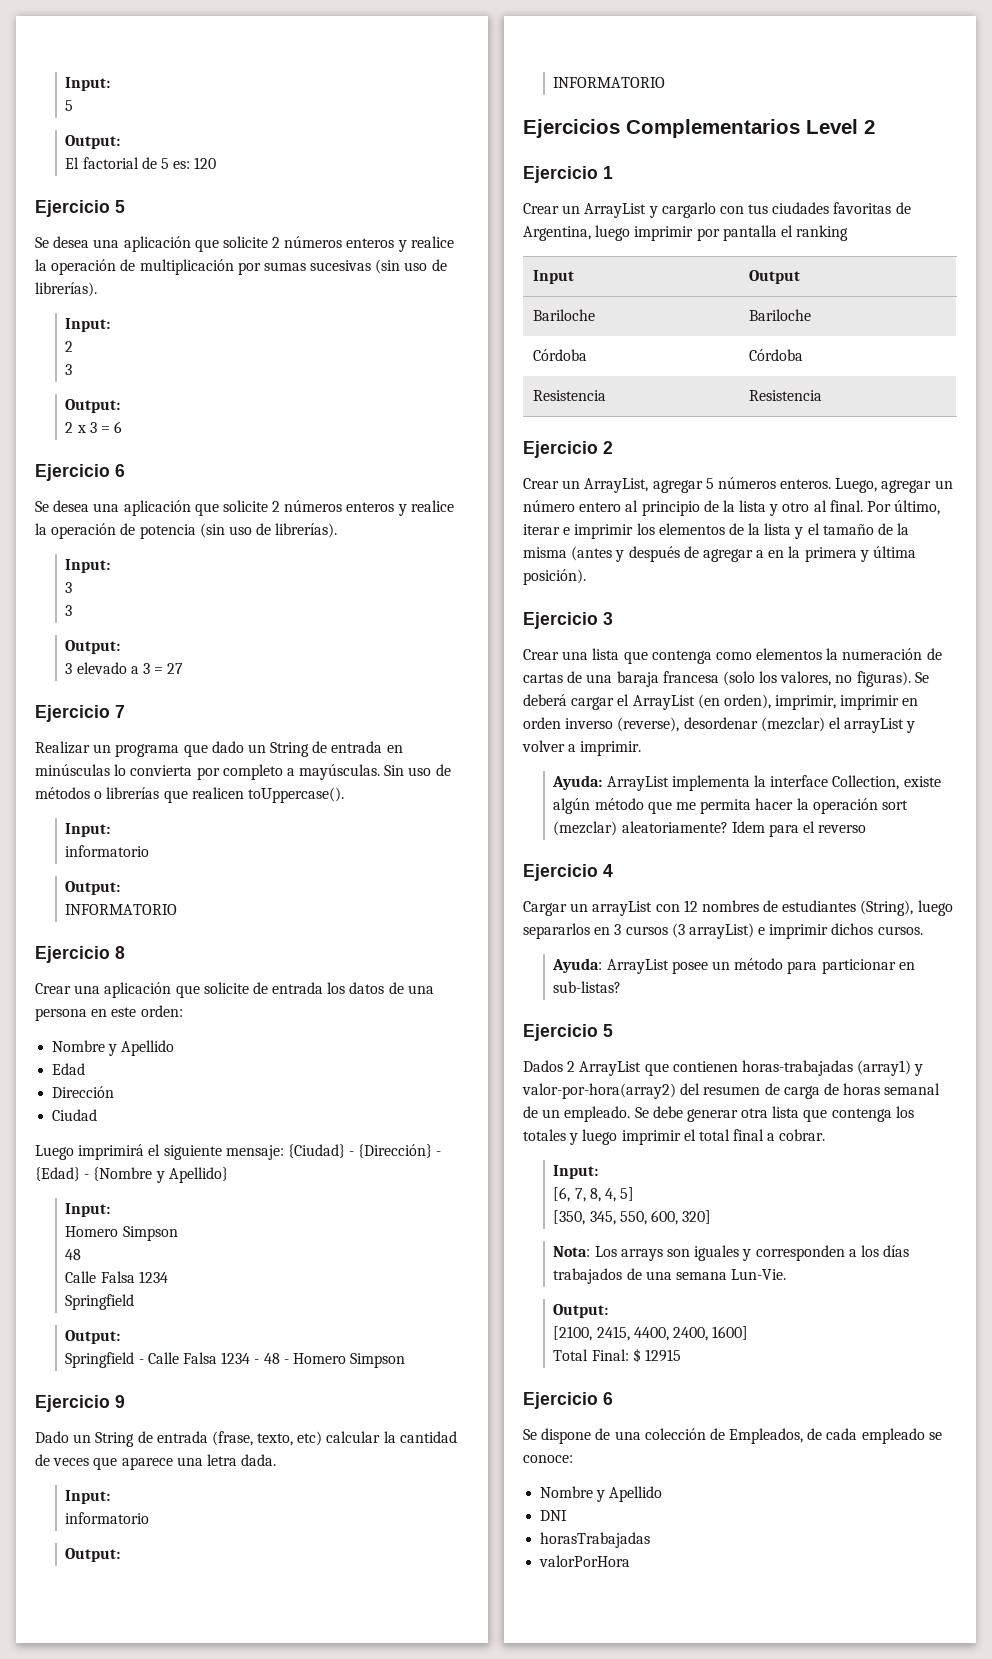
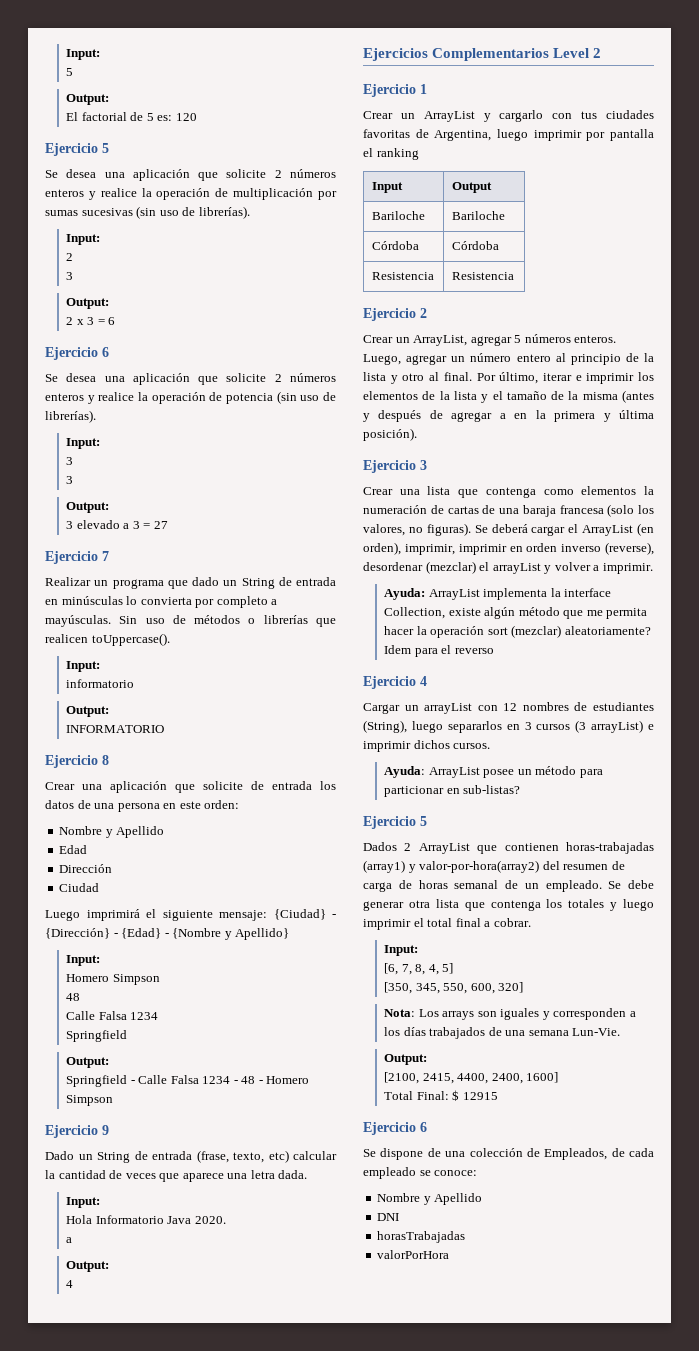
[65,1512,150,1524] [65,1548,121,1562] [553,77,666,88] informatorio // Output: // INFORMATORIO -> [66,1215,226,1224] [66,1237,73,1243] [66,1261,110,1272] [66,1280,74,1288] Hola Informatorio Java 2020. // a // Output: // 4

